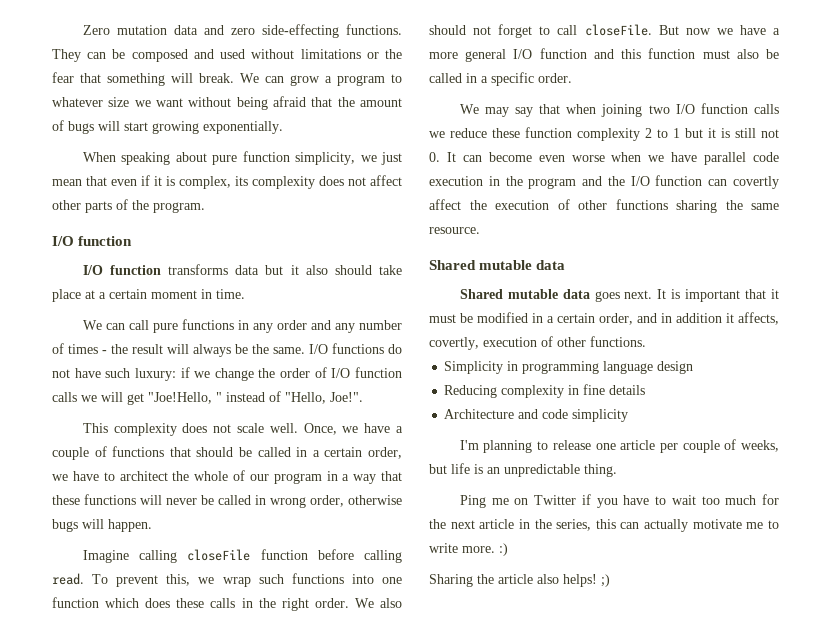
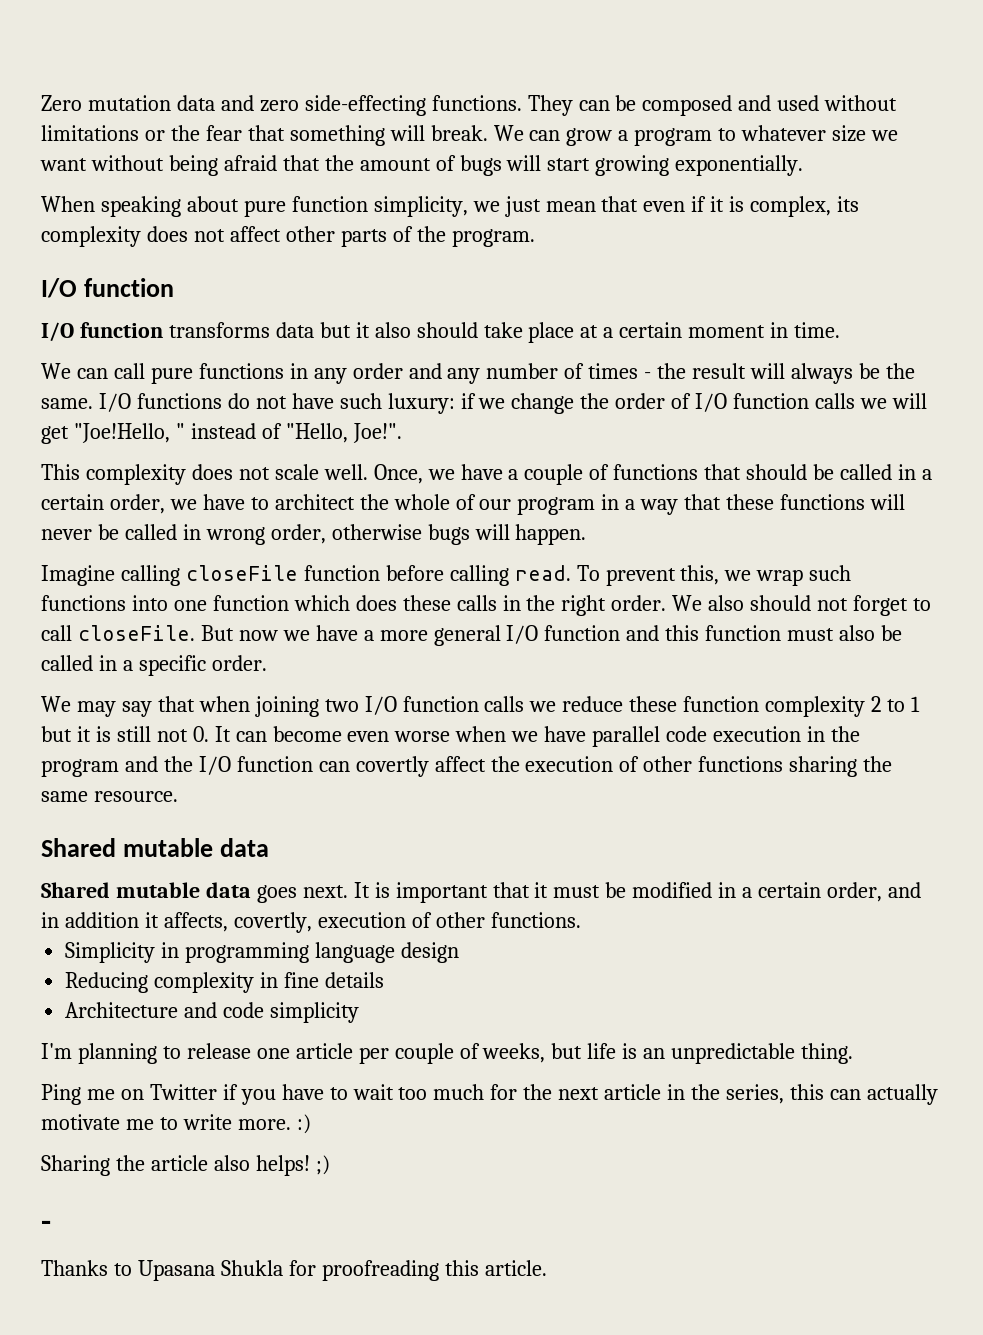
(610, 580) none -> [41,1220,51,1232] [41,1260,547,1281] // - // Thanks to Upasana Shukla for proofreading this article.

